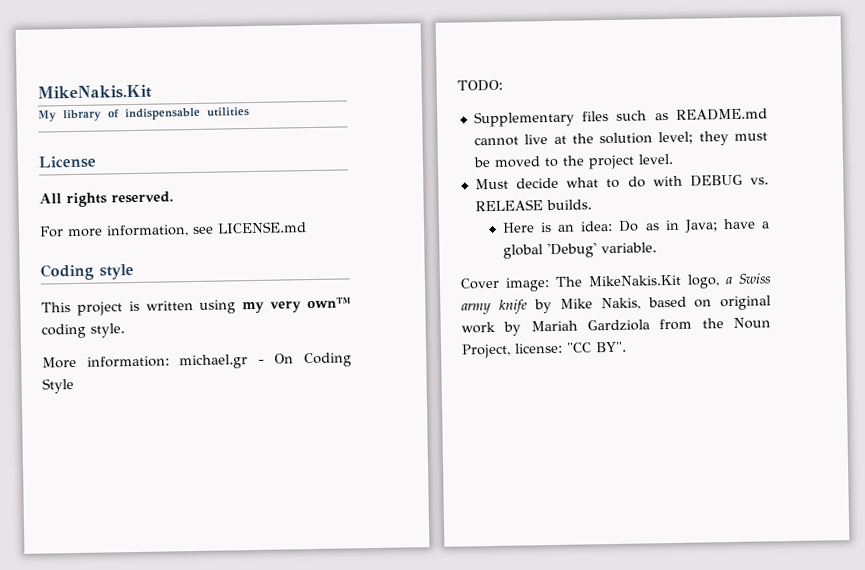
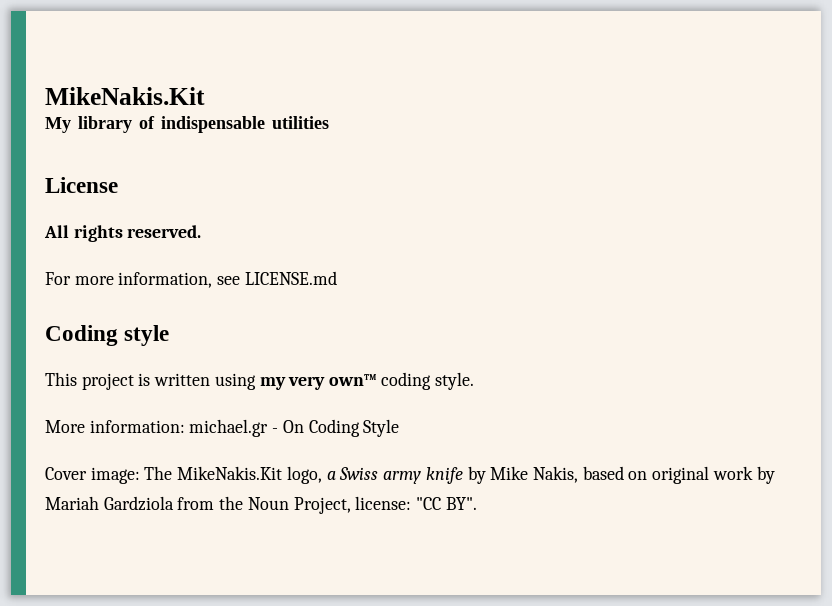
[457,79,503,92] [473,108,768,128] [473,131,768,147] [472,153,674,170] [474,174,769,190] [474,199,592,212] [501,218,770,233] [502,242,657,259] // TODO: // Supplementary files such as README.md cannot live at the solution level; they must be moved to the project level. // Must decide what to do with DEBUG vs. RELEASE builds. // Here is an idea: Do as in Java; have a global 'Debug' variable. -> (400, 428) none

